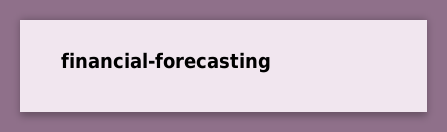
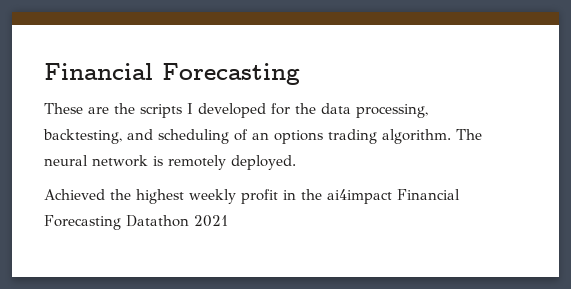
[61,52,271,73] financial-forecasting -> [44,63,300,85] [44,103,428,118] [43,129,482,144] [44,155,296,170] [44,189,460,204] [44,215,228,230] Financial Forecasting // These are the scripts I developed for the data processing, backtesting, and scheduling of an options trading algorithm. The neural network is remotely deployed. // Achieved the highest weekly profit in the ai4impact Financial Forecasting Datathon 2021

